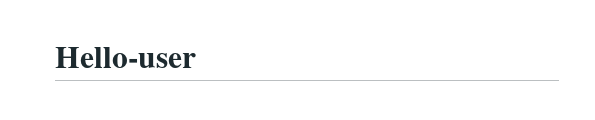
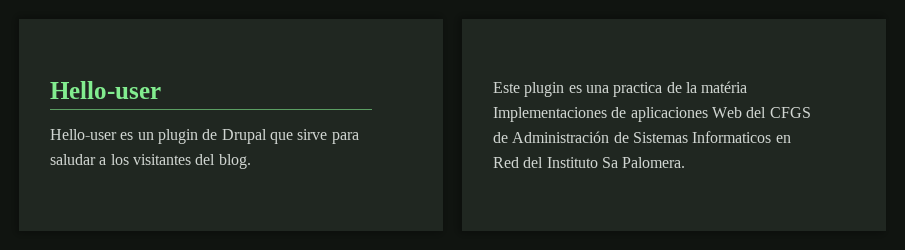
[55,47,196,68] Hello-user -> [50,81,161,99] [50,129,359,144] [50,154,251,169] [493,81,748,97] [493,107,811,122] [493,131,791,143] [493,157,686,168] Hello-user // Hello-user es un plugin de Drupal que sirve para saludar a los visitantes del blog. // Este plugin es una practica de la matéria Implementaciones de aplicaciones Web del CFGS de Administración de Sistemas Informaticos en Red del Instituto Sa Palomera.

